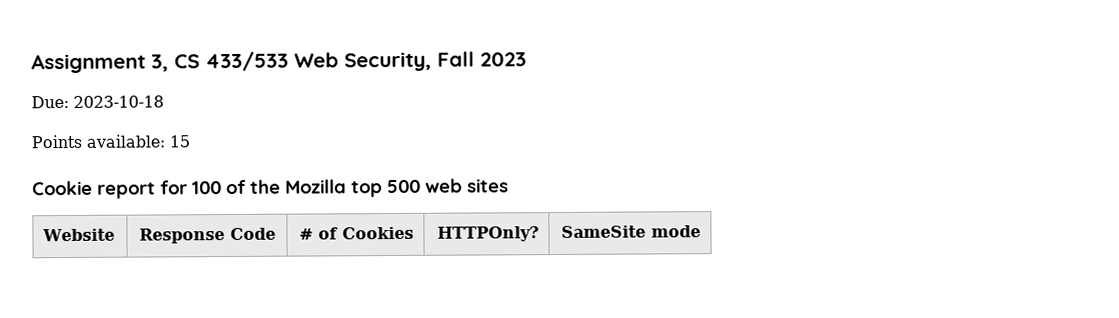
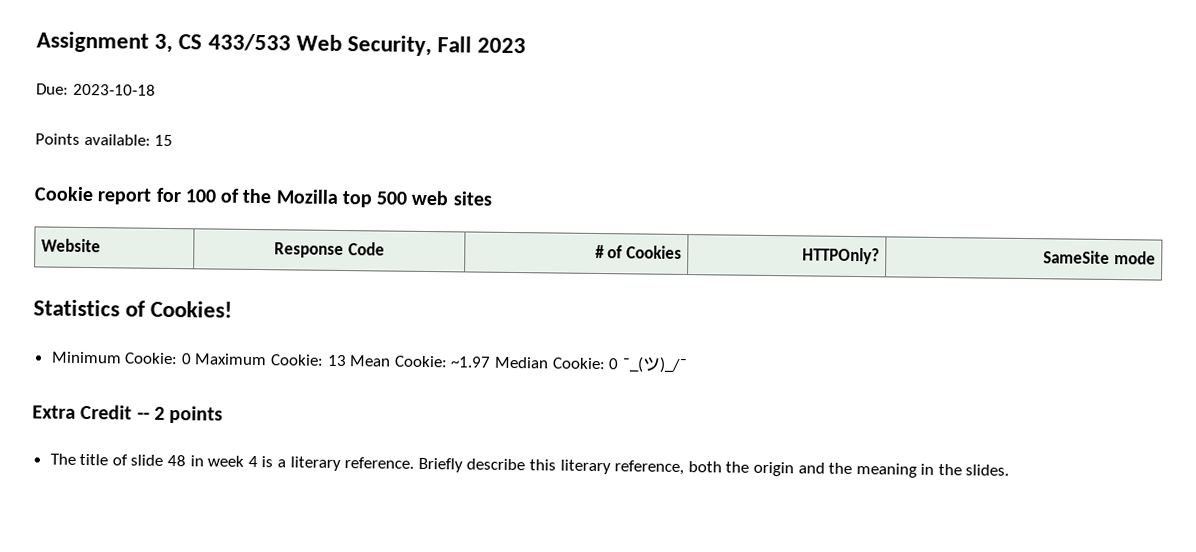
(701, 231) none -> [33,299,233,318] [50,351,688,374] [32,404,224,424] [49,453,1010,478] // Statistics of Cookies! // Minimum Cookie: 0 Maximum Cookie: 13 Mean Cookie: ~1.97 Median Cookie: 0 ¯_(ツ)_/¯ // Extra Credit -- 2 points // The title of slide 48 in week 4 is a literary reference. Briefly describe this literary reference, both the origin and the meaning in the slides.

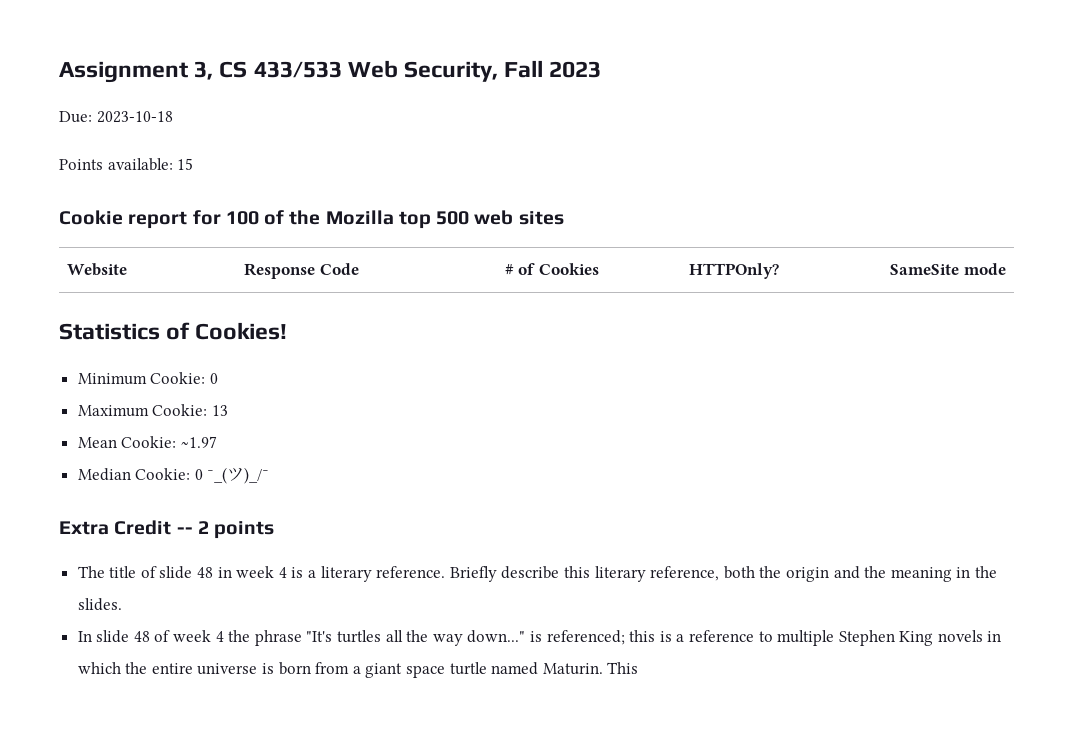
(192, 359) none -> (218, 378) //
(347, 360) none -> (228, 410) //
(492, 362) none -> (217, 442) //
(1010, 470) none -> [77,630,1002,646] [77,662,639,678] // In slide 48 of week 4 the phrase "It's turtles all the way down..." is referenced; this is a reference to multiple Stephen King novels in which the entire universe is born from a giant space turtle named Maturin. This

